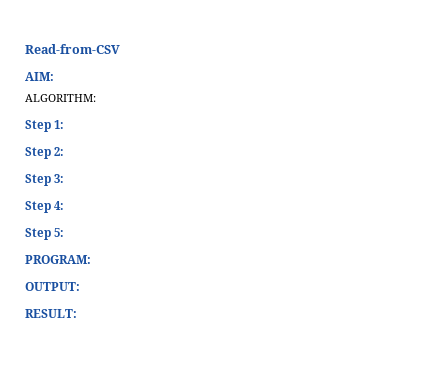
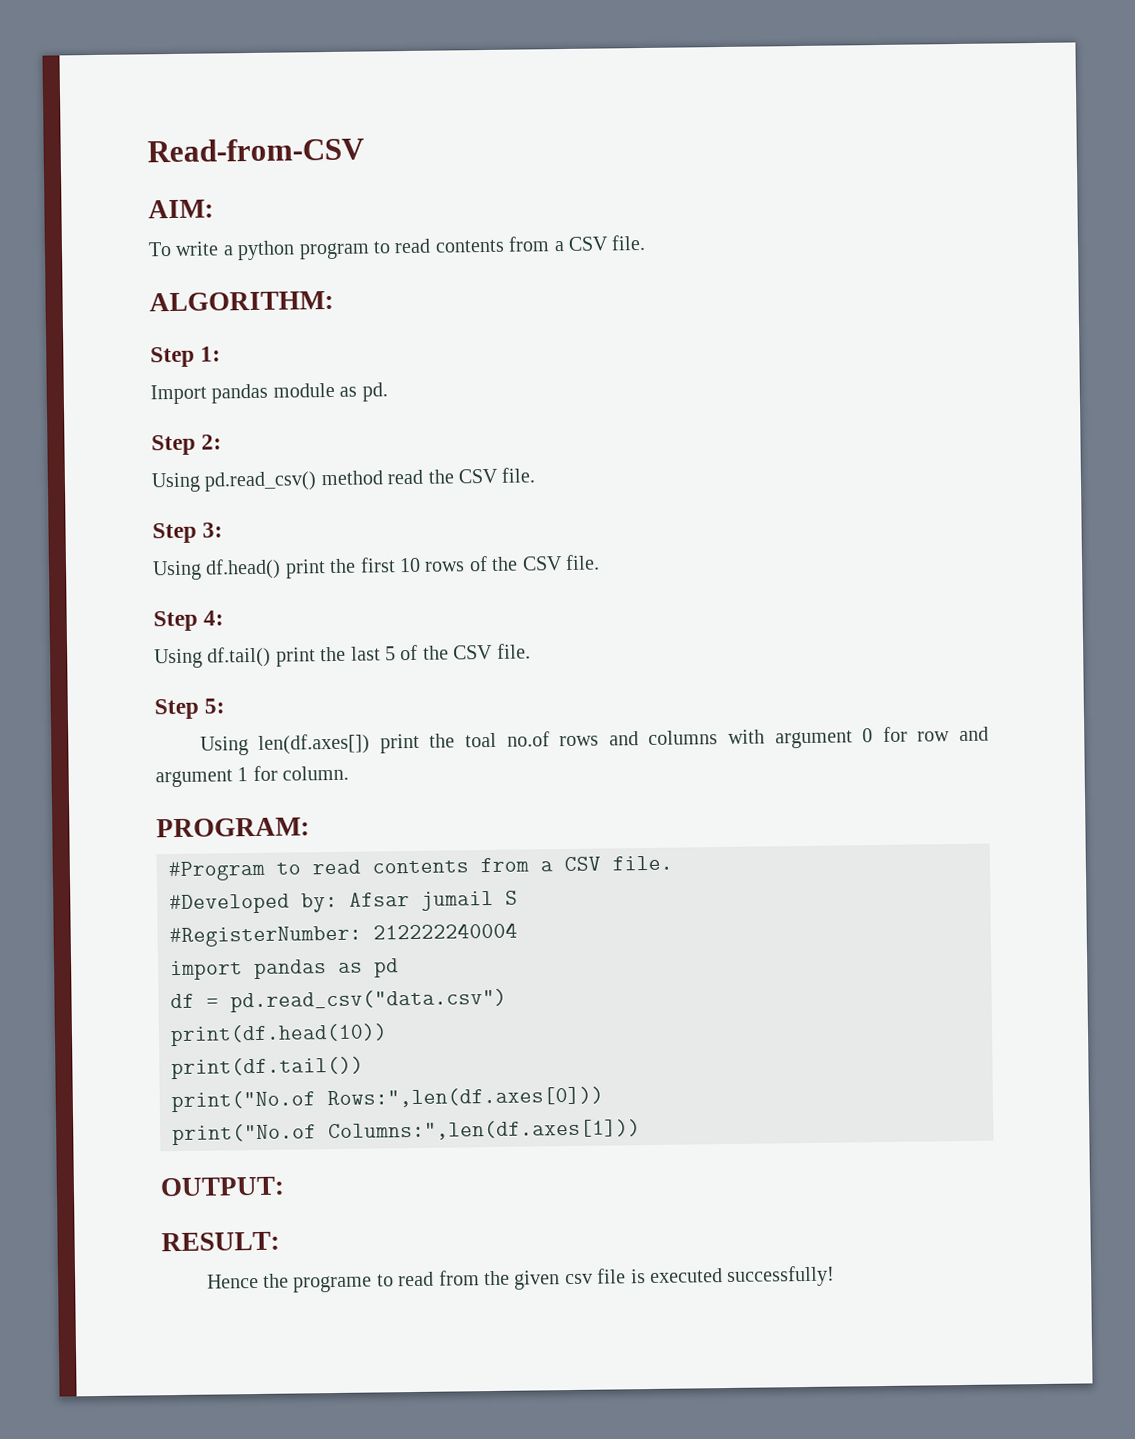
[25,94,96,102] [25,120,65,132] [25,147,65,159] [25,174,65,186] [25,201,65,213] [25,228,65,240] [25,255,91,264] [25,282,80,291] [25,309,77,318] ALGORITHM: // Step 1: // Step 2: // Step 3: // Step 4: // Step 5: // PROGRAM: // OUTPUT: // RESULT: -> [148,234,647,261] [149,290,334,312] [150,346,222,368] [150,382,388,405] [151,434,223,456] [151,467,536,493] [152,522,224,544] [152,554,600,581] [153,610,225,632] [154,643,531,669] [154,698,226,720] [199,726,990,756] [155,765,350,788] [156,817,310,838] [168,855,673,882] [169,890,518,915] [169,922,518,948] [170,958,399,981] [170,988,507,1013] [170,1023,388,1047] [171,1056,364,1080] [171,1086,604,1113] [172,1119,641,1146] [160,1176,285,1197] [161,1231,280,1252] [206,1265,836,1293] To write a python program to read contents from a CSV file. // ALGORITHM: // Step 1: // Import pandas module as pd. // Step 2: // Using pd.read_csv() method read the CSV file. // Step 3: // Using df.head() print the first 10 rows of the CSV file. // Step 4: // Using df.tail() print the last 5 of the CSV file. // Step 5: // Using len(df.axes[]) print the toal no.of rows and columns with argument 0 for row and argument 1 for column. // PROGRAM: // #Program to read contents from a CSV file. // #Developed by: Afsar jumail S // #RegisterNumber: 212222240004 // import pandas as pd // df = pd.read_csv("data.csv") // print(df.head(10)) // print(df.tail()) // print("No.of Rows:",len(df.axes[0])) // print("No.of Columns:",len(df.axes[1])) // OUTPUT: // RESULT: // Hence the programe to read from the given csv file is executed successfully!

